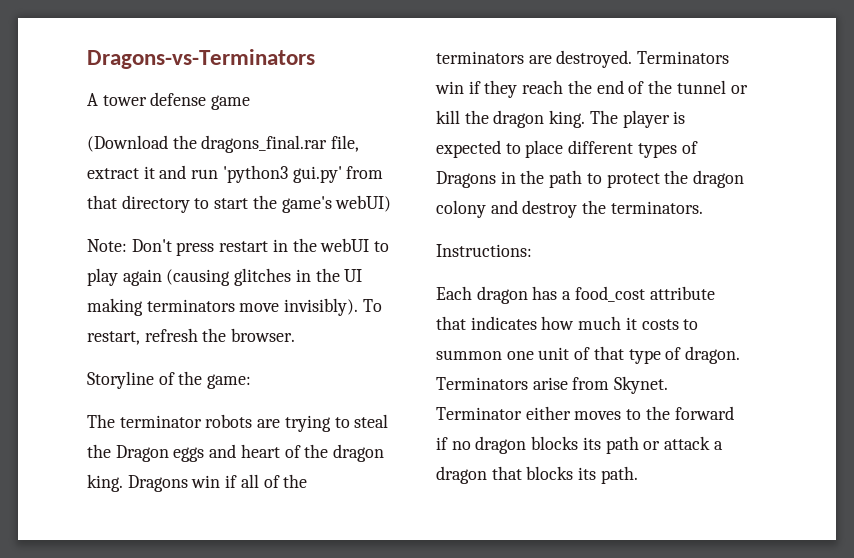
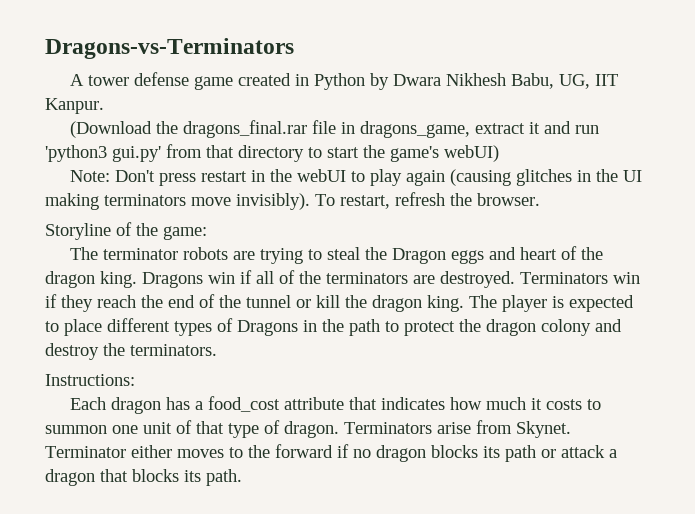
(251, 102) none -> [237,73,618,90] [45,98,104,114] created in Python by Dwara Nikhesh Babu, UG, IIT Kanpur.
[331,135,360,152] file, -> [311,120,470,138] file in dragons_game,

